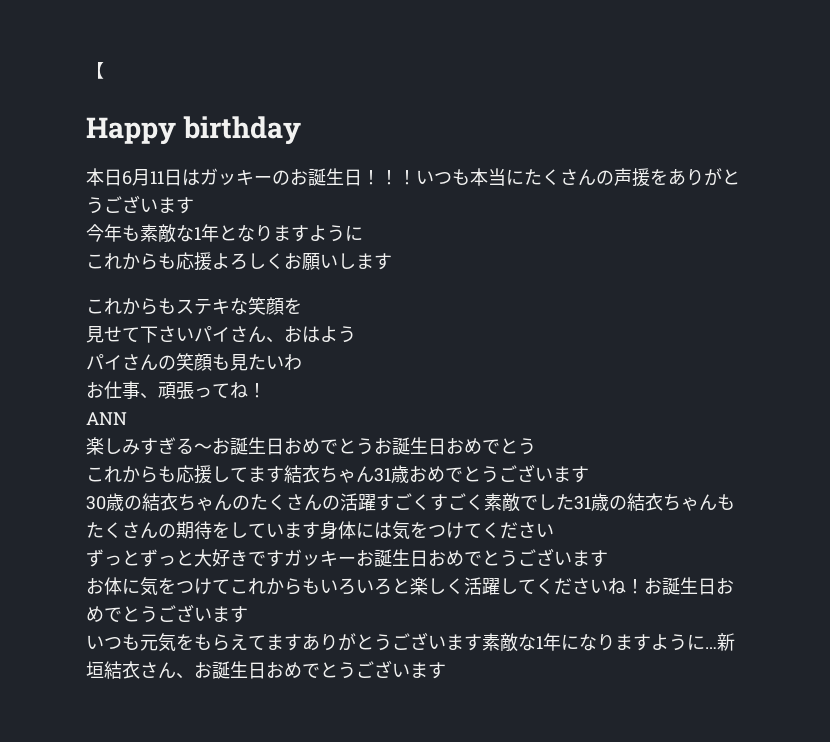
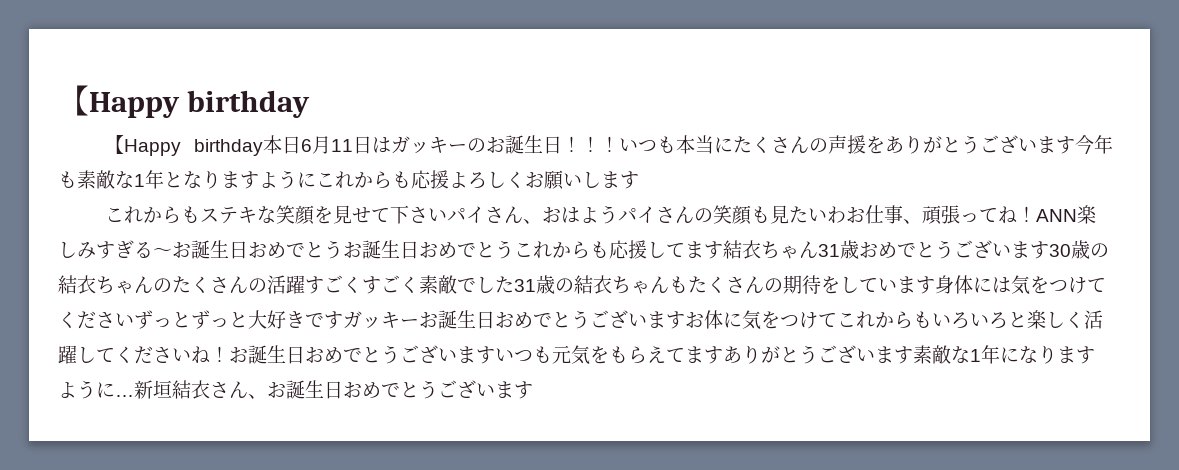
[86,62,104,79] 【 // -> [58,85,89,116] 【
(301, 130) none -> [105,135,264,156] 【Happy birthday
(194, 205) // -> (1075, 145) none
(363, 233) // -> (316, 180) none
(302, 306) // -> (334, 215) none
(356, 334) // -> (619, 214) none
(302, 362) // -> (847, 215) none
(266, 390) // -> (1037, 214) none
(127, 418) // -> (1078, 215) none
(536, 446) // -> (514, 249) none
(589, 474) // -> (1049, 250) none
(554, 530) // -> (134, 320) none
(608, 558) // -> (685, 320) none
(248, 614) // -> (495, 355) none

